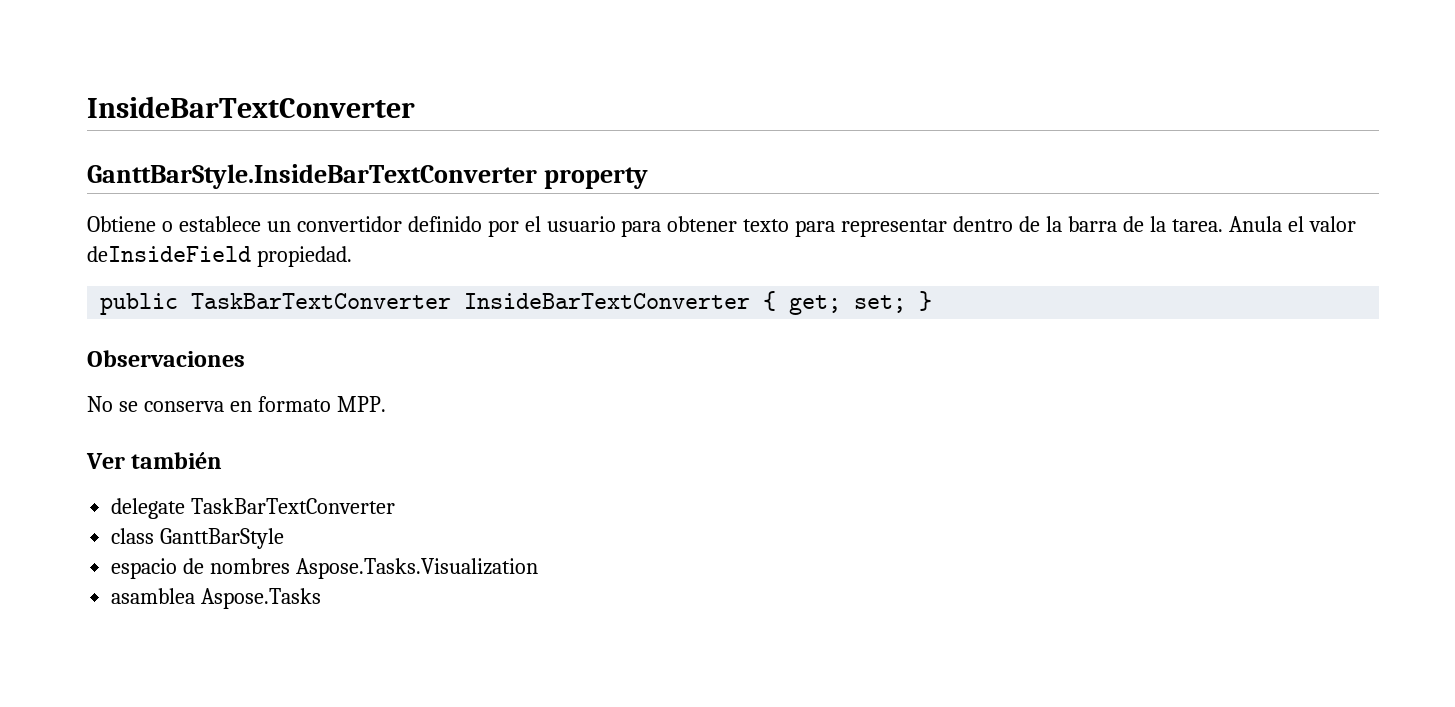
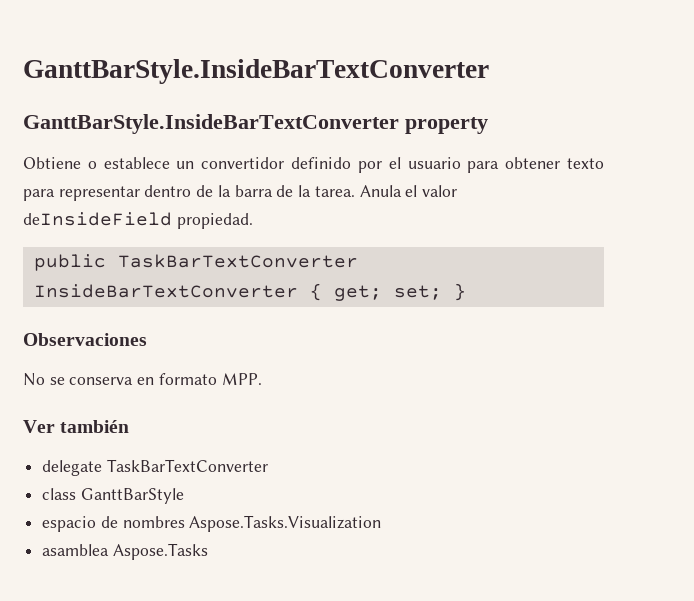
[87,96,415,118] InsideBarTextConverter -> [23,59,489,84] GanttBarStyle.InsideBarTextConverter

